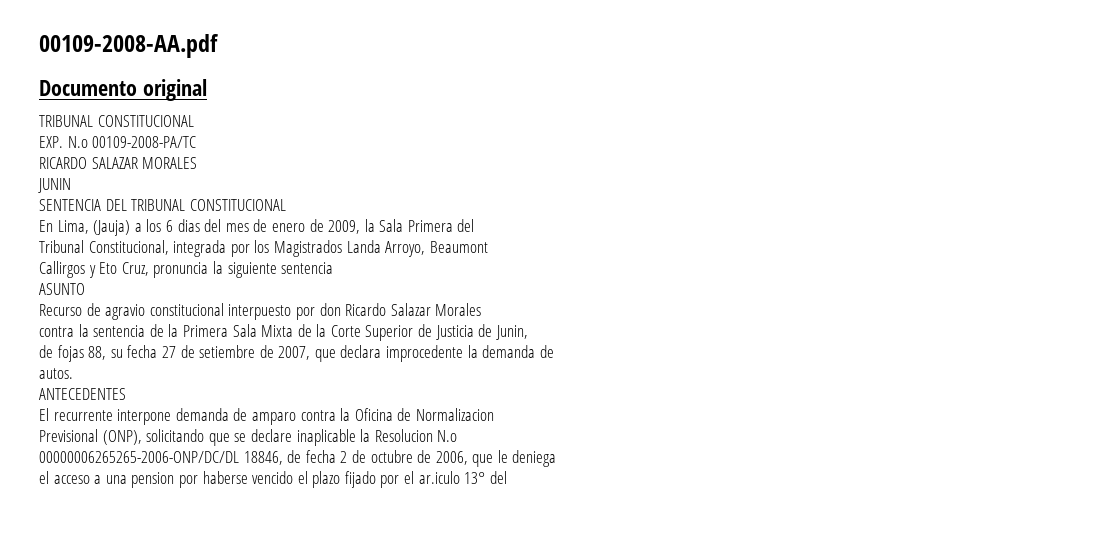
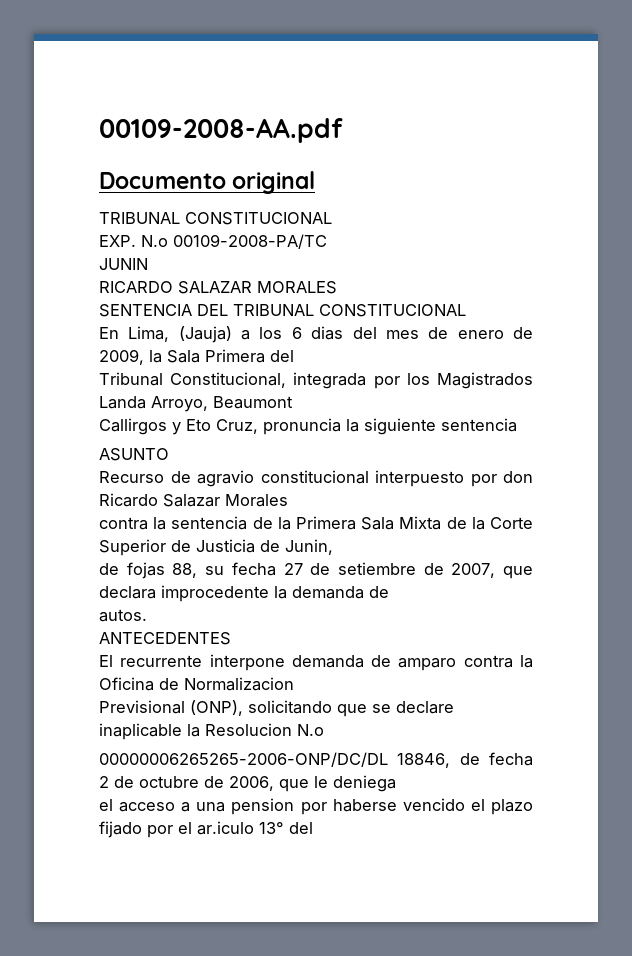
(197, 142) none -> [99,258,148,270] // JUNIN
[38,178,71,193] // JUNIN -> (337, 287) none

